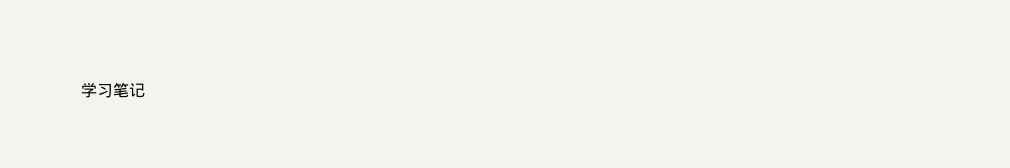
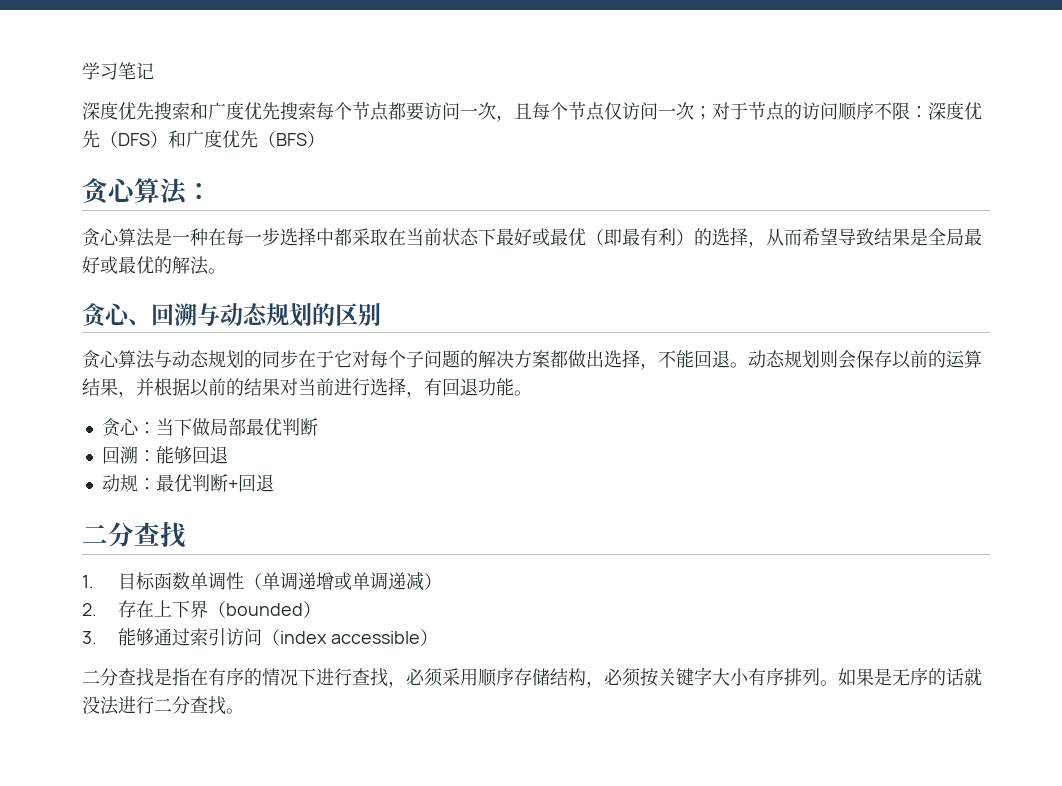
(145, 90) none -> [82,102,982,122] [82,130,325,148] [82,178,212,205] [82,227,982,248] [82,256,226,275] [82,303,381,327] [82,349,982,370] [82,377,532,398] [101,418,318,437] [101,446,228,464] [101,474,274,492] [82,521,186,548] [82,572,442,591] [82,600,321,618] [82,628,438,646] [82,667,982,688] [82,696,244,715] // 深度优先搜索和广度优先搜索每个节点都要访问一次，且每个节点仅访问一次；对于节点的访问顺序不限：深度优先（DFS）和广度优先（BFS） // 贪心算法： // 贪心算法是一种在每一步选择中都采取在当前状态下最好或最优（即最有利）的选择，从而希望导致结果是全局最好或最优的解法。 // 贪心、回溯与动态规划的区别 // 贪心算法与动态规划的同步在于它对每个子问题的解决方案都做出选择，不能回退。动态规划则会保存以前的运算结果，并根据以前的结果对当前进行选择，有回退功能。 // 贪心：当下做局部最优判断 // 回溯：能够回退 // 动规：最优判断+回退 // 二分查找 // 1.目标函数单调性（单调递增或单调递减） // 2.存在上下界（bounded） // 3.能够通过索引访问（index accessible） // 二分查找是指在有序的情况下进行查找，必须采用顺序存储结构，必须按关键字大小有序排列。如果是无序的话就没法进行二分查找。

